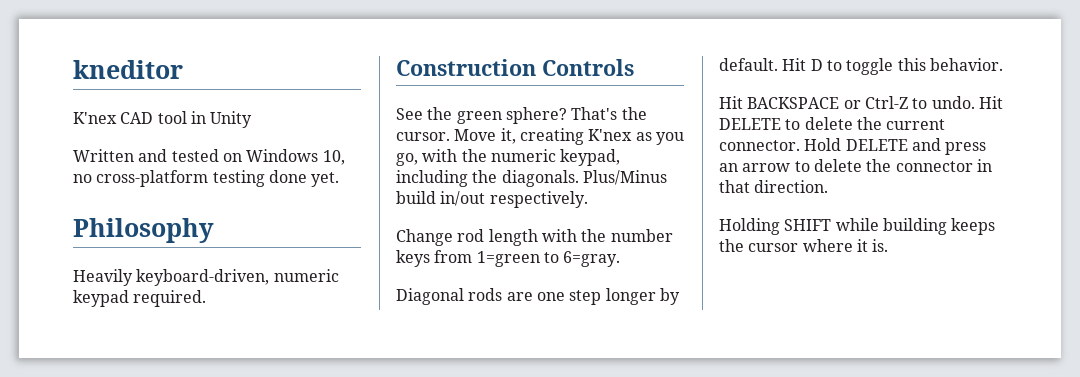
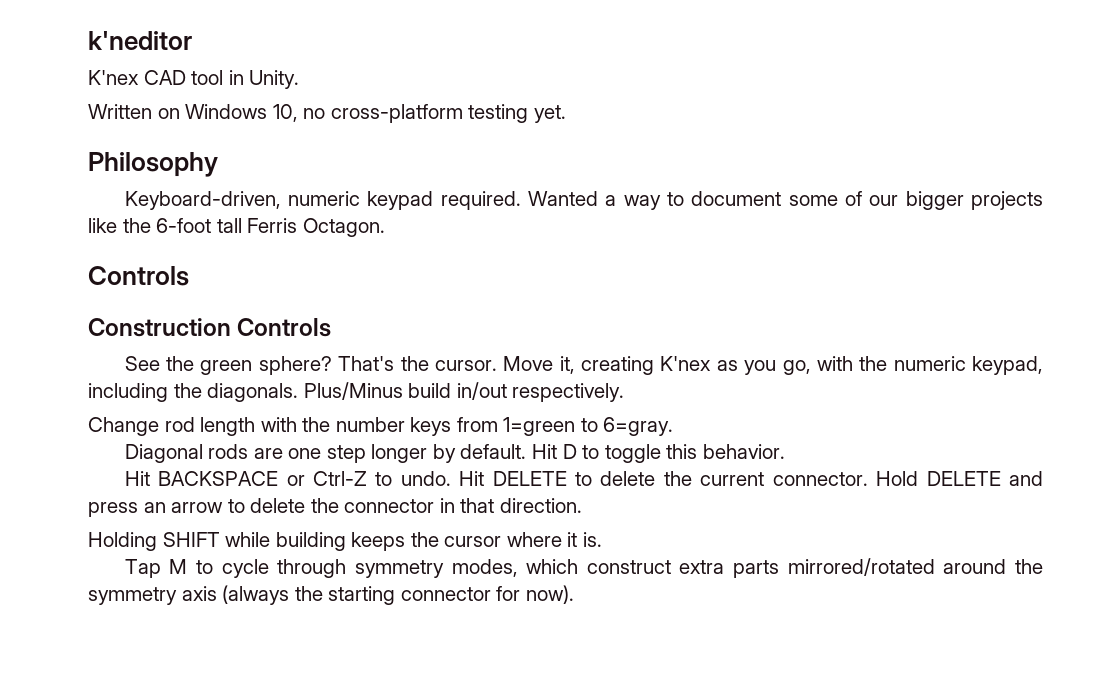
[73,60,183,79] kneditor -> [88,31,192,50] k'neditor
[210,111,253,128] Unity -> [249,70,300,89] Unity.
[138,149,219,162] and tested -> (152, 111) none
[268,170,307,183] done -> (529, 113) none
[73,269,270,286] Heavily keyboard-driven, -> [124,191,281,210] Keyboard-driven,
(207, 298) none -> [528,191,1043,210] [88,218,385,237] [88,266,189,286] Wanted a way to document some of our bigger projects like the 6-foot tall Ferris Octagon. // Controls
(889, 245) none -> [124,558,1043,578] [88,585,574,605] // Tap M to cycle through symmetry modes, which construct extra parts mirrored/rotated around the symmetry axis (always the starting connector for now).

